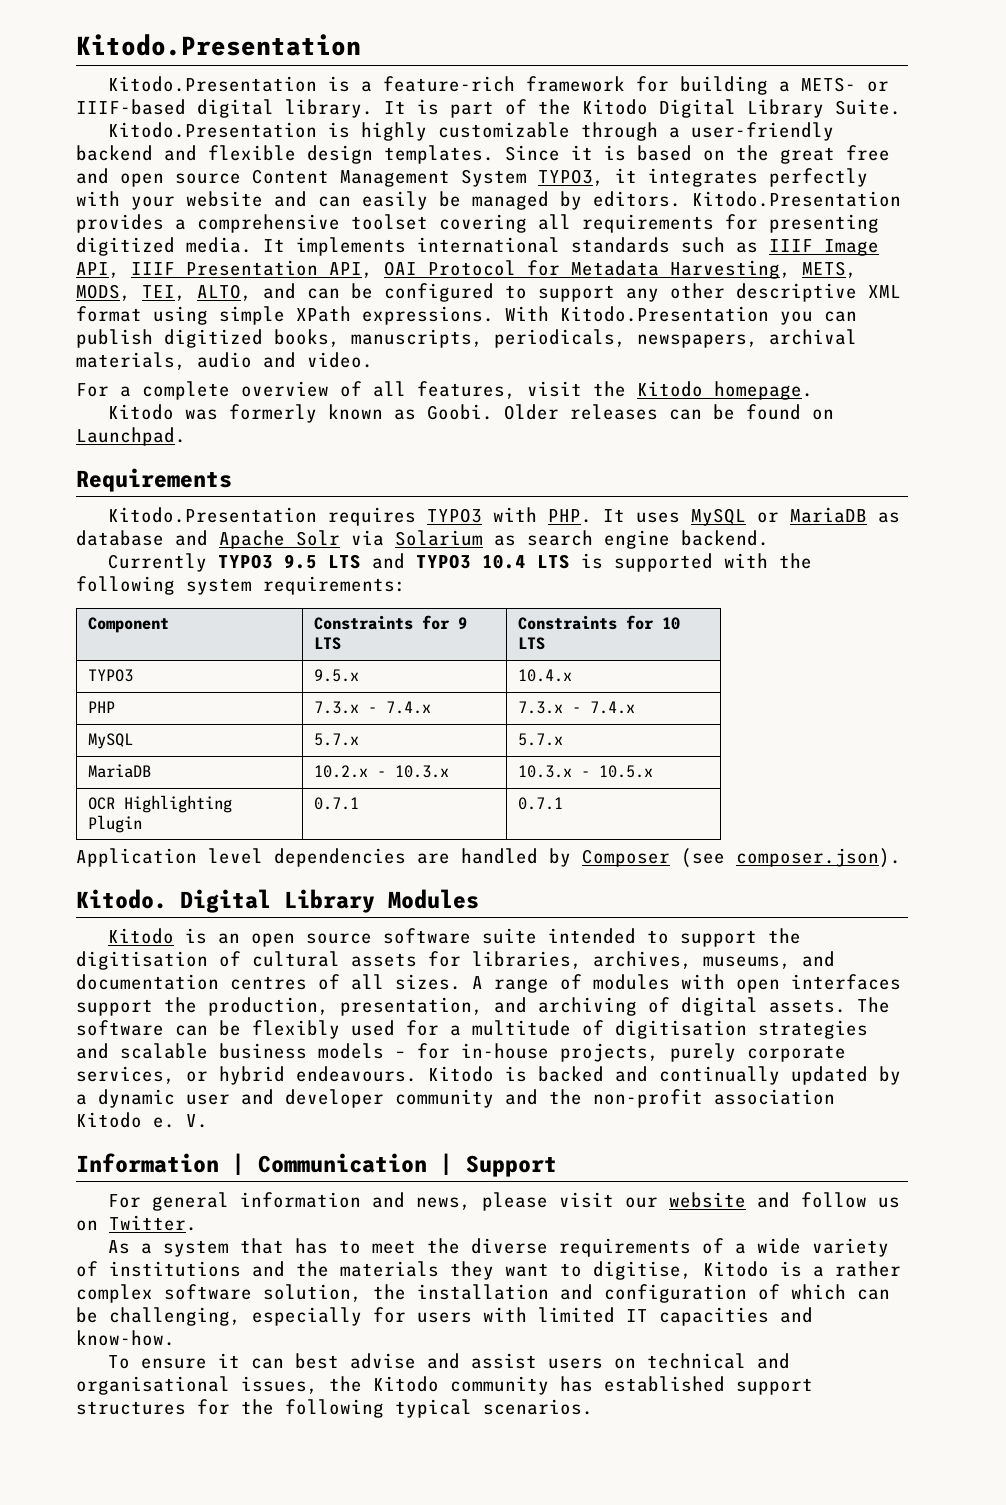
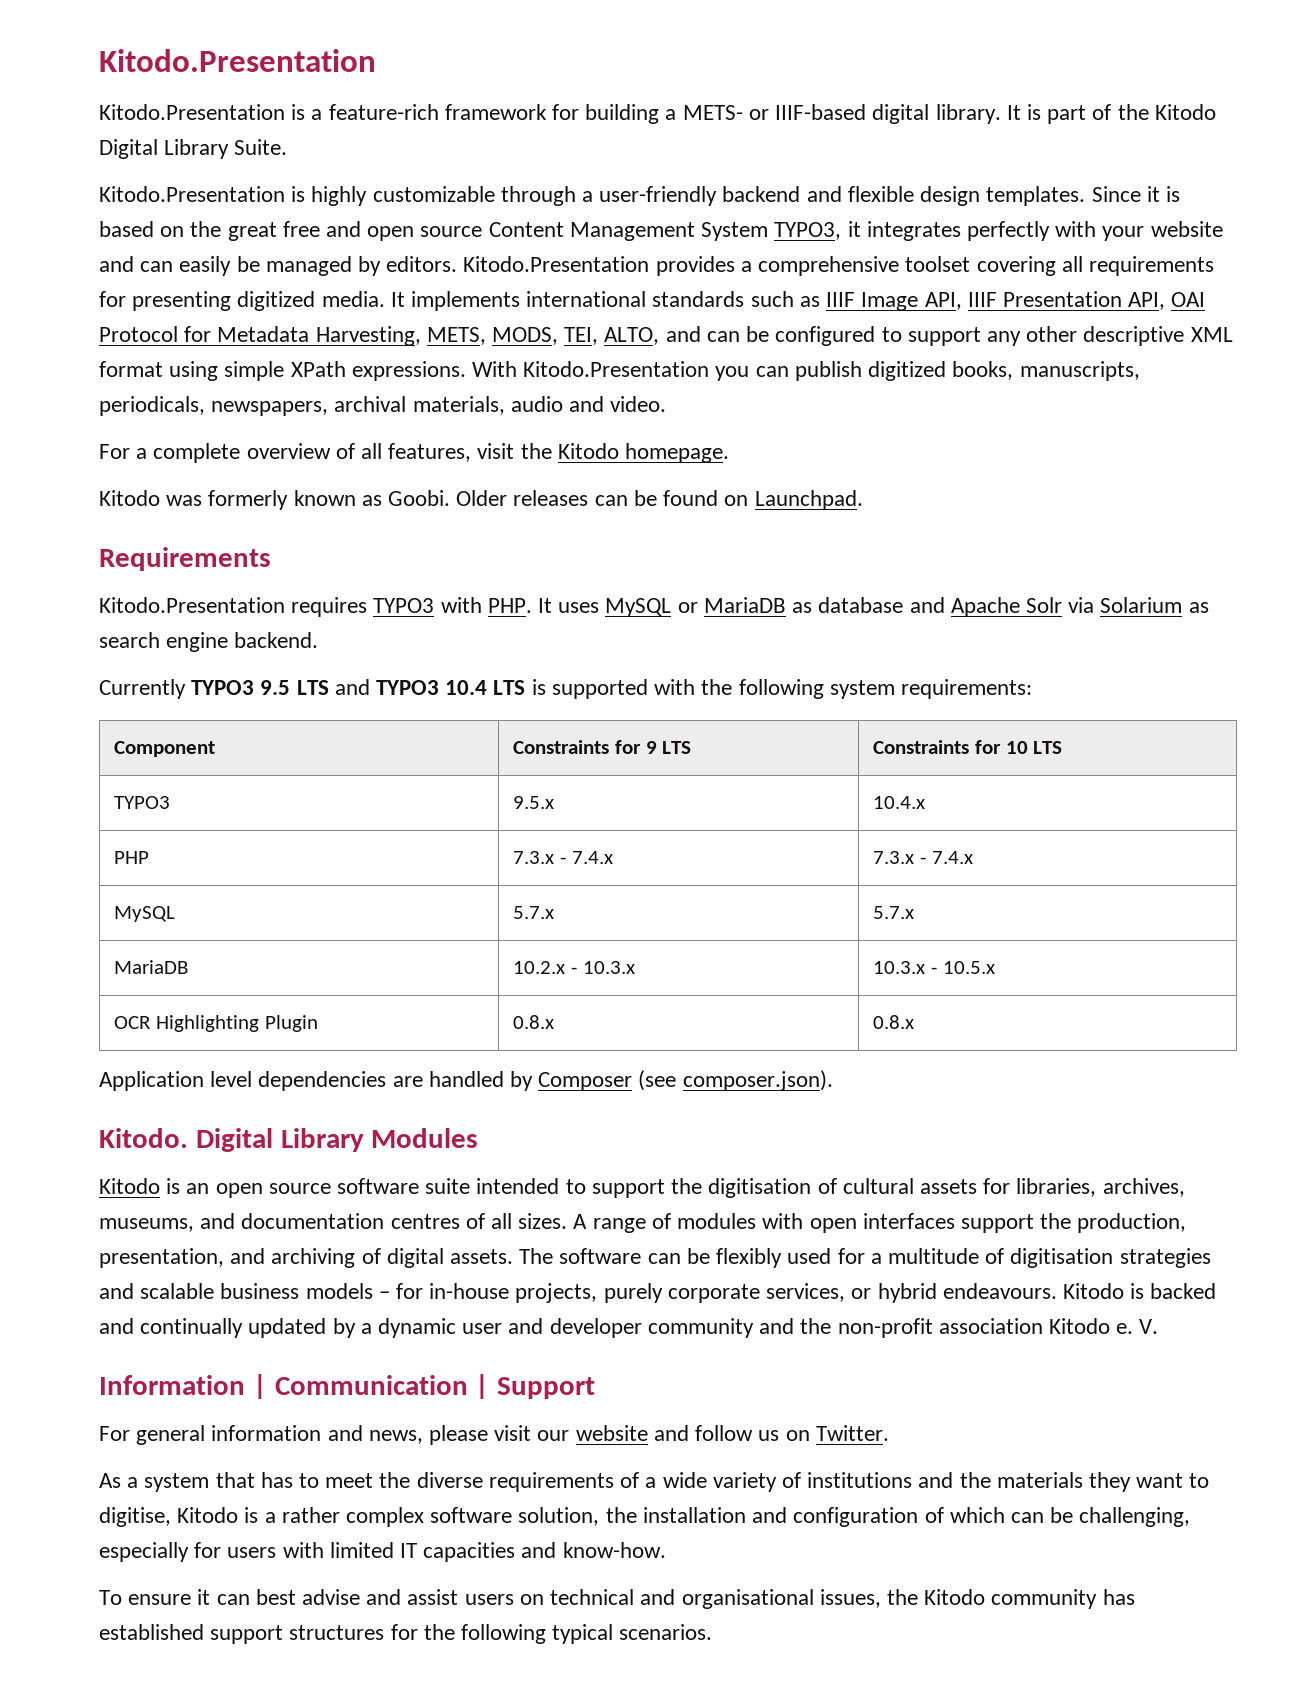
[314,797,360,810] [518,797,564,810] 0.7.1 | 0.7.1 -> [513,1015,555,1029] [873,1015,915,1029] 0.8.x | 0.8.x

